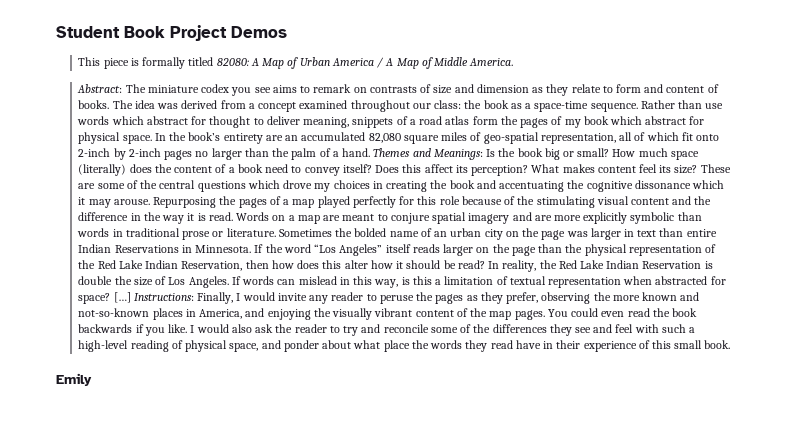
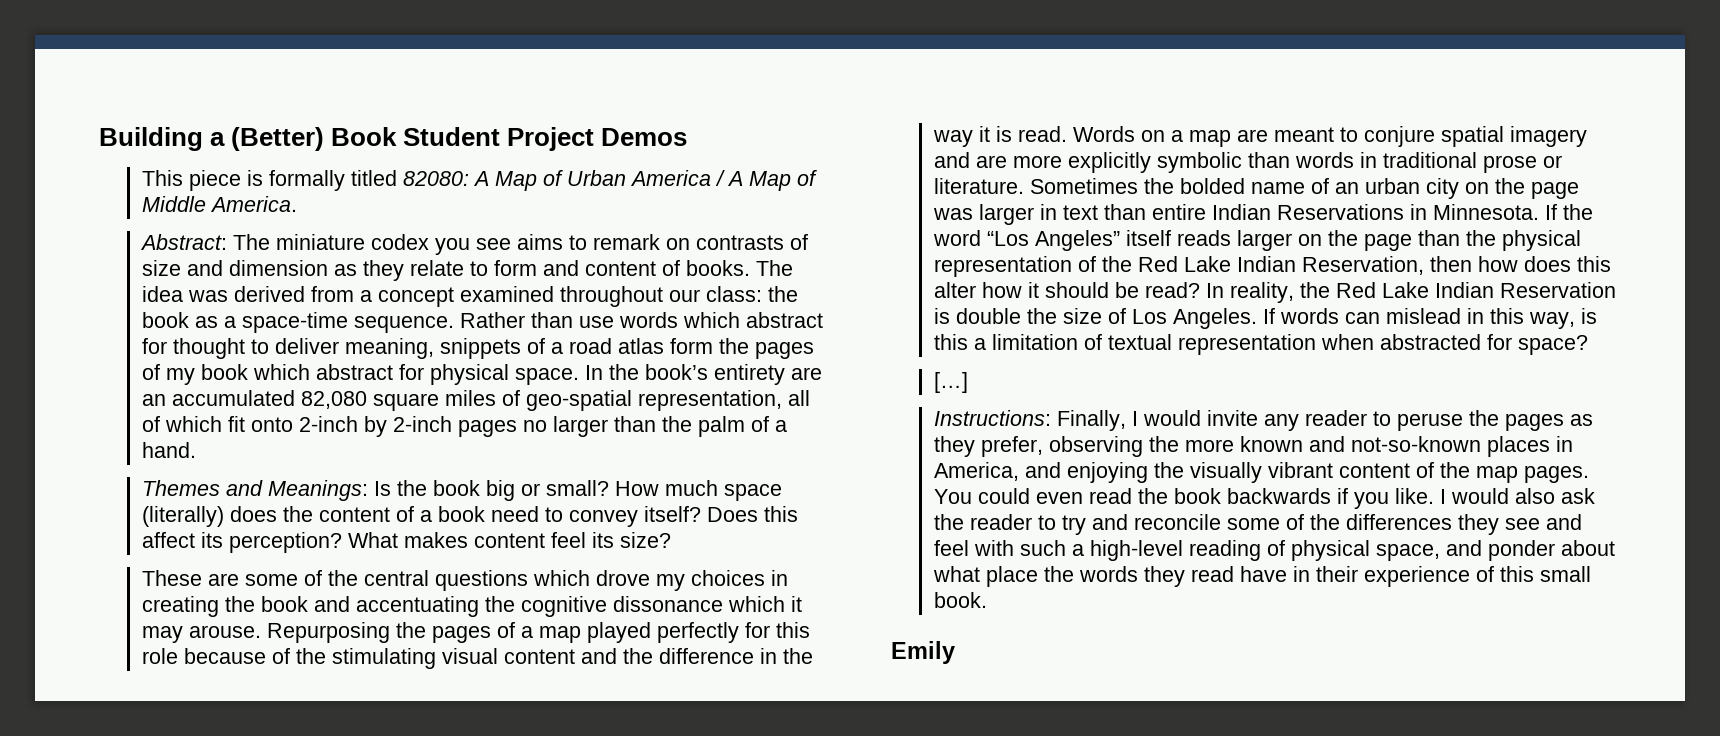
[56,26,165,38] Student Book -> [99,127,501,151] Building a (Better) Book Student
(371, 152) none -> (196, 450) //
(698, 169) none -> (671, 540) //
(111, 298) none -> (1588, 345) //
(131, 297) none -> (968, 382) //

